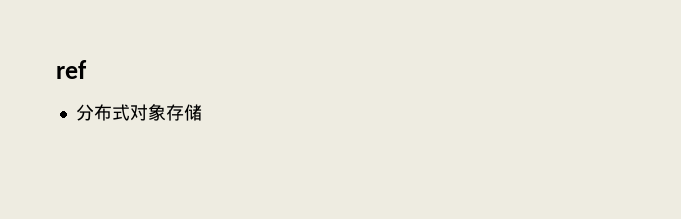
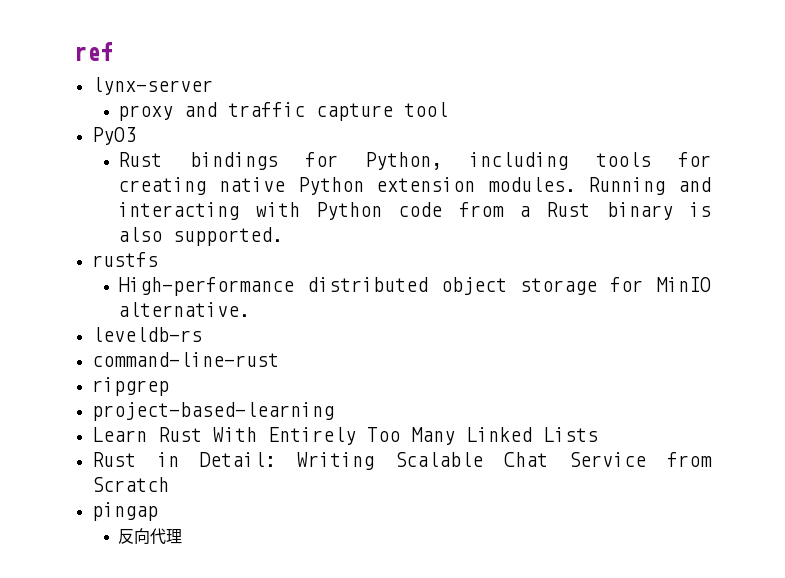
[75,104,202,121] 分布式对象存储 -> [91,77,213,95] [118,102,449,121] [91,127,136,145] [118,152,711,170] [118,177,711,195] [118,202,711,220] [118,227,284,246] [91,252,158,267] [118,277,711,296] [118,302,251,317] [91,327,202,342] [91,352,279,367] [91,377,169,396] [91,402,334,421] [91,427,598,445] [91,452,712,470] [91,477,169,492] [91,502,158,521] [118,528,183,545] lynx-server // proxy and traffic capture tool // PyO3 // Rust bindings for Python, including tools for creating native Python extension modules. Running and interacting with Python code from a Rust binary is also supported. // rustfs // High-performance distributed object storage for MinIO alternative. // leveldb-rs // command-line-rust // ripgrep // project-based-learning // Learn Rust With Entirely Too Many Linked Lists // Rust in Detail: Writing Scalable Chat Service from Scratch // pingap // 反向代理

